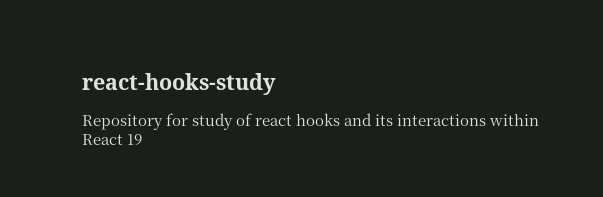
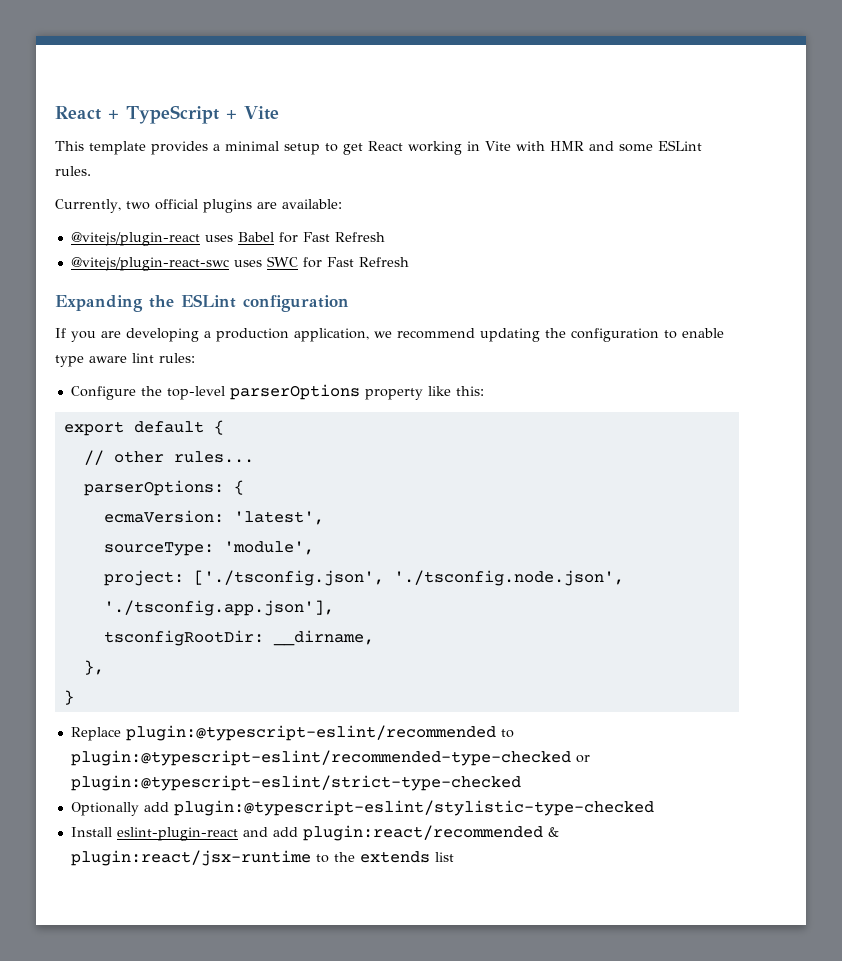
[82,73,276,95] [82,113,540,130] [82,134,143,145] react-hooks-study // Repository for study of react hooks and its interactions within React 19 -> [55,105,279,124] [55,140,702,155] [55,166,91,176] [55,199,342,213] [70,232,385,246] [70,256,409,271] [55,294,349,312] [55,328,724,342] [55,353,195,367] [70,384,484,400] [63,420,224,436] [83,450,254,465] [83,480,244,496] [103,510,324,525] [103,541,314,556] [103,570,624,586] [103,600,334,616] [103,630,374,646] [83,660,104,675] [63,690,74,705] [70,725,514,741] [70,750,590,766] [70,775,521,791] [70,800,654,816] [70,825,559,841] [70,850,454,866] React + TypeScript + Vite // This template provides a minimal setup to get React working in Vite with HMR and some ESLint rules. // Currently, two official plugins are available: // @vitejs/plugin-react uses Babel for Fast Refresh // @vitejs/plugin-react-swc uses SWC for Fast Refresh // Expanding the ESLint configuration // If you are developing a production application, we recommend updating the configuration to enable type aware lint rules: // Configure the top-level parserOptions property like this: // export default { // // other rules... // parserOptions: { // ecmaVersion: 'latest', // sourceType: 'module', // project: ['./tsconfig.json', './tsconfig.node.json', './tsconfig.app.json'], // tsconfigRootDir: __dirname, // }, // } // Replace plugin:@typescript-eslint/recommended to plugin:@typescript-eslint/recommended-type-checked or plugin:@typescript-eslint/strict-type-checked // Optionally add plugin:@typescript-eslint/stylistic-type-checked // Install eslint-plugin-react and add plugin:react/recommended & plugin:react/jsx-runtime to the extends list

